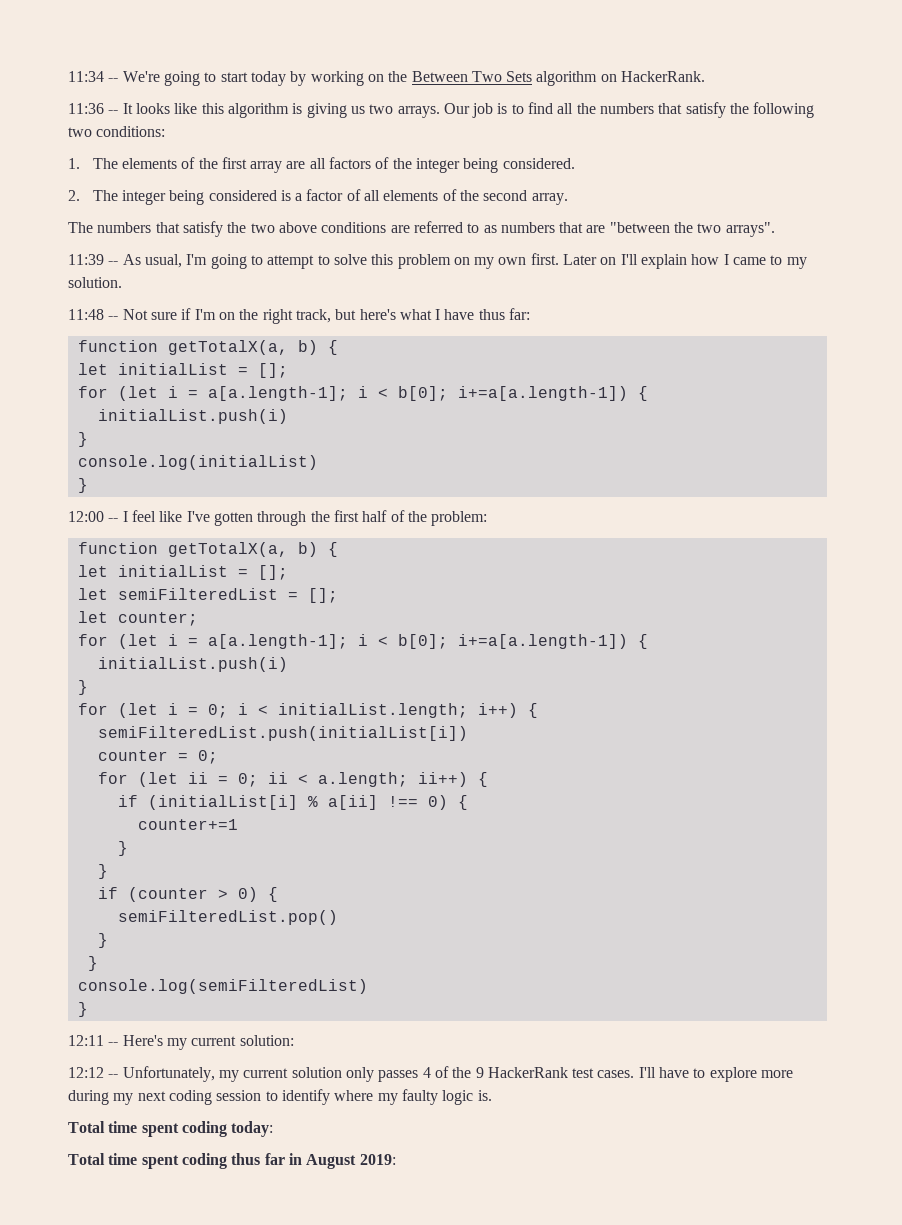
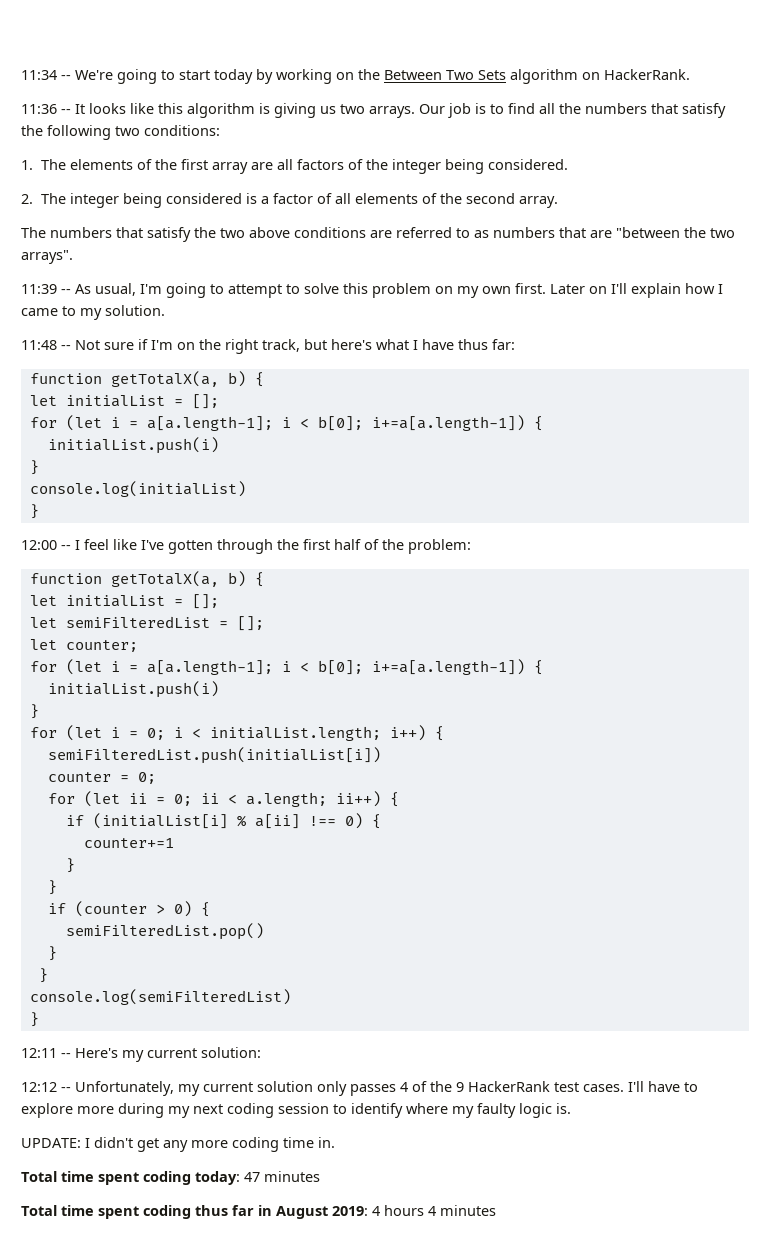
(492, 1095) none -> [21,1137,335,1152] // UPDATE: I didn't get any more coding time in.
(274, 1129) none -> [244,1171,320,1182] 47 minutes
(396, 1159) none -> [372,1205,496,1216] 4 hours 4 minutes

